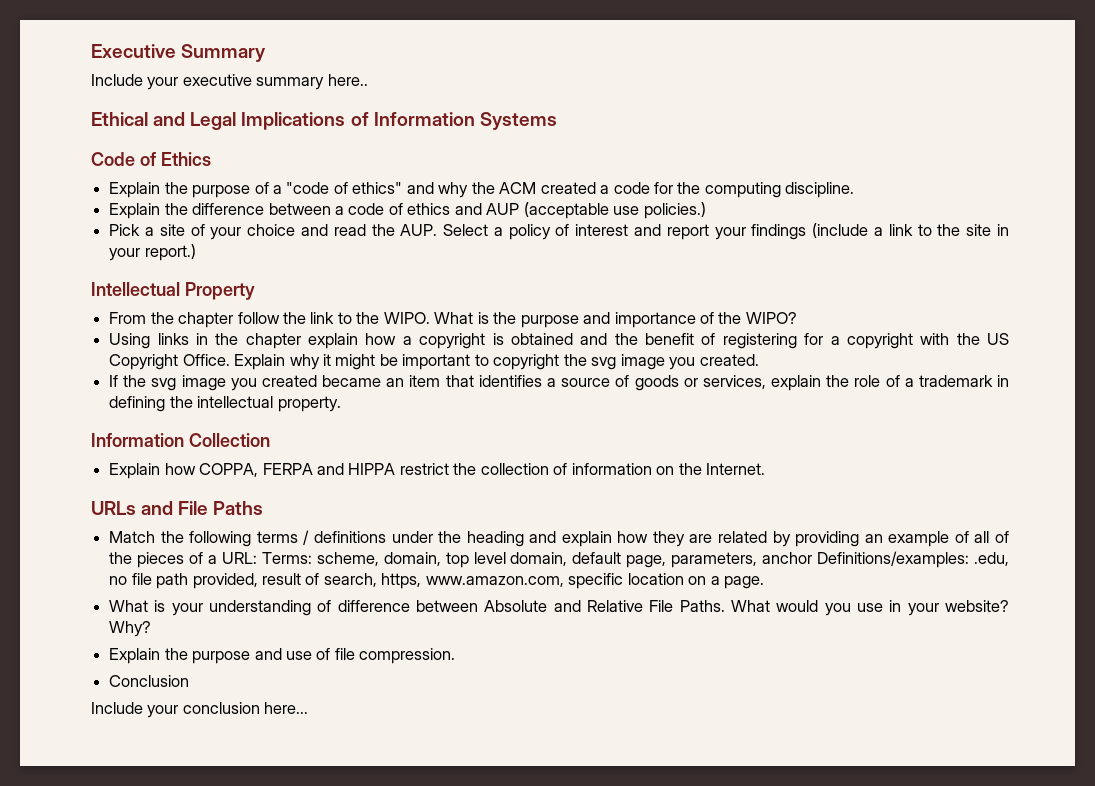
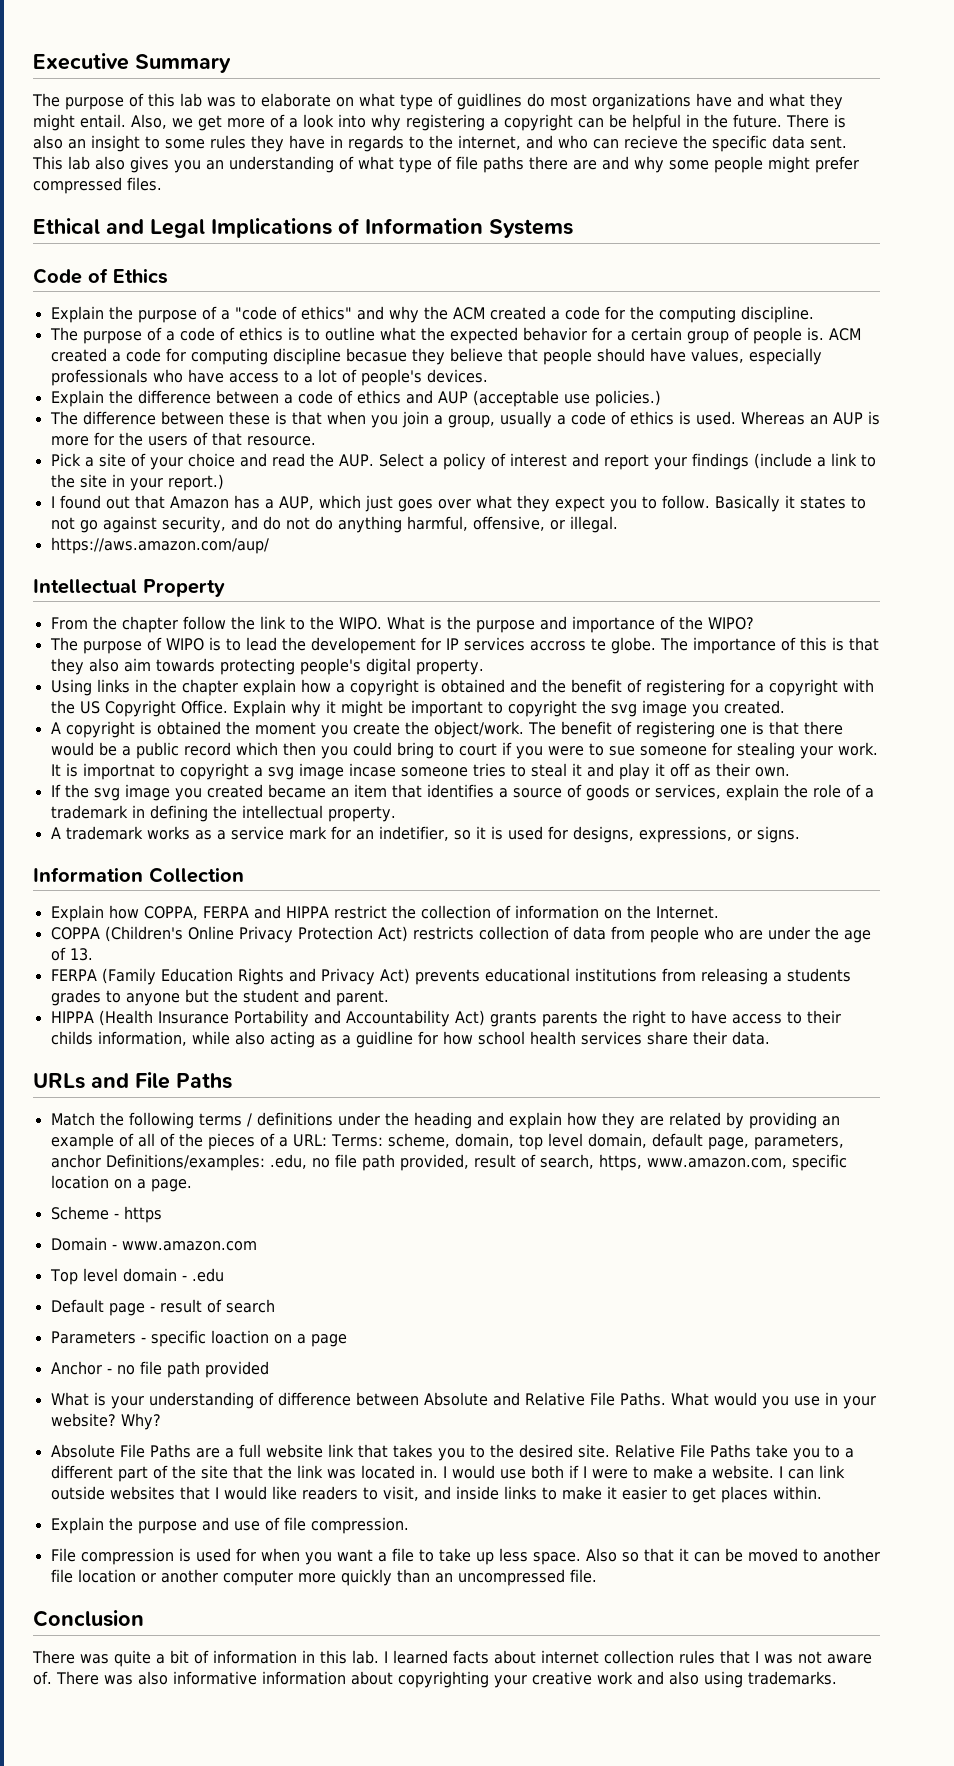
[91,74,368,90] Include your executive summary here.. -> [32,93,843,110] [33,114,846,131] [33,135,847,152] [32,156,859,173] [33,177,162,194] The purpose of this lab was to elaborate on what type of guidlines do most organizations have and what they might entail. Also, we get more of a look into why registering a copyright can be helpful in the future. There is also an insight to some rules they have in regards to the internet, and who can recieve the specific data sent. This lab also gives you an understanding of what type of file paths there are and why some people might prefer compressed files.
(855, 190) none -> [49,327,861,344] [50,348,822,365] [50,369,488,386] // The purpose of a code of ethics is to outline what the expected behavior for a certain group of people is. ACM created a code for computing discipline becasue they believe that people should have values, especially professionals who have access to a lot of people's devices.
(706, 210) none -> [49,411,880,428] [50,432,316,446] // The difference between these is that when you join a group, usually a code of ethics is used. Whereas an AUP is more for the users of that resource.
(196, 252) none -> [50,495,866,512] [50,516,618,533] [50,537,269,554] // I found out that Amazon has a AUP, which just goes over what they expect you to follow. Basically it states to not go against security, and do not do anything harmful, offensive, or illegal. // https://aws.amazon.com/aup/
(797, 318) none -> [49,637,879,654] [50,658,484,675] // The purpose of WIPO is to lead the developement for IP services accross te globe. The importance of this is that they also aim towards protecting people's digital property.
(759, 360) none -> [50,721,843,738] [50,742,878,759] [50,763,790,780] // A copyright is obtained the moment you create the object/work. The benefit of registering one is that there would be a public record which then you could bring to court if you were to sue someone for stealing your work. It is importnat to copyright a svg image incase someone tries to steal it and play it off as their own.
(341, 404) none -> [50,826,800,843] // A trademark works as a service mark for an indetifier, so it is used for designs, expressions, or signs.
(766, 469) none -> [50,926,871,943] [50,947,93,961] [50,968,851,985] [50,989,389,1006] [50,1010,841,1027] [50,1031,770,1048] // COPPA (Children's Online Privacy Protection Act) restricts collection of data from people who are under the age of 13. // FERPA (Family Education Rights and Privacy Act) prevents educational institutions from releasing a students grades to anyone but the student and parent. // HIPPA (Health Insurance Portability and Accountability Act) grants parents the right to have access to their childs information, while also acting as a guidline for how school health services share their data.
(765, 582) none -> [50,1206,162,1223] [50,1237,257,1251] [49,1268,224,1285] [50,1299,275,1316] [50,1330,347,1347] [50,1361,269,1378] // Scheme - https // Domain - www.amazon.com // Top level domain - .edu // Default page - result of search // Parameters - specific loaction on a page // Anchor - no file path provided
(152, 629) none -> [50,1444,854,1461] [50,1465,845,1482] [50,1486,822,1503] // Absolute File Paths are a full website link that takes you to the desired site. Relative File Paths take you to a different part of the site that the link was located in. I would use both if I were to make a website. I can link outside websites that I would like readers to visit, and inside links to make it easier to get places within.
[109,675,190,687] [91,702,309,718] Conclusion // Include your conclusion here... -> [50,1548,880,1565] [50,1569,597,1586] [33,1610,144,1627] [32,1650,872,1667] [33,1671,837,1688] File compression is used for when you want a file to take up less space. Also so that it can be moved to another file location or another computer more quickly than an uncompressed file. // Conclusion // There was quite a bit of information in this lab. I learned facts about internet collection rules that I was not aware of. There was also informative information about copyrighting your creative work and also using trademarks.

